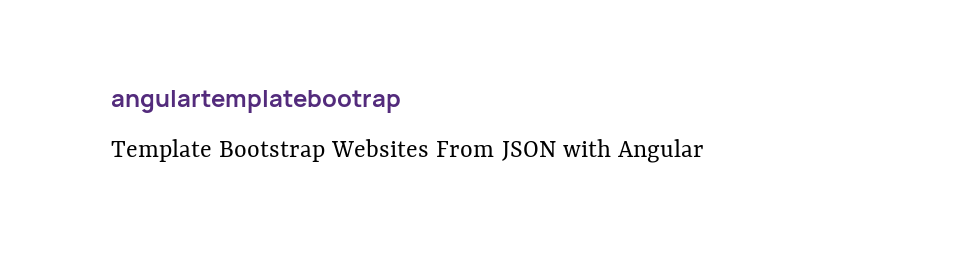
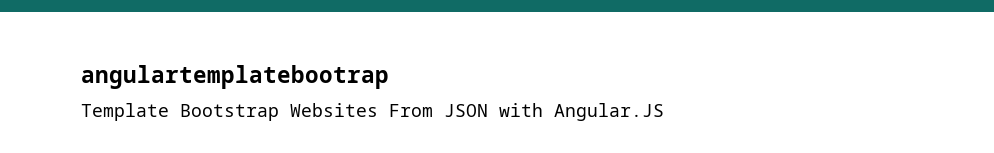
[617,139,704,163] Angular -> [554,103,664,121] Angular.JS

